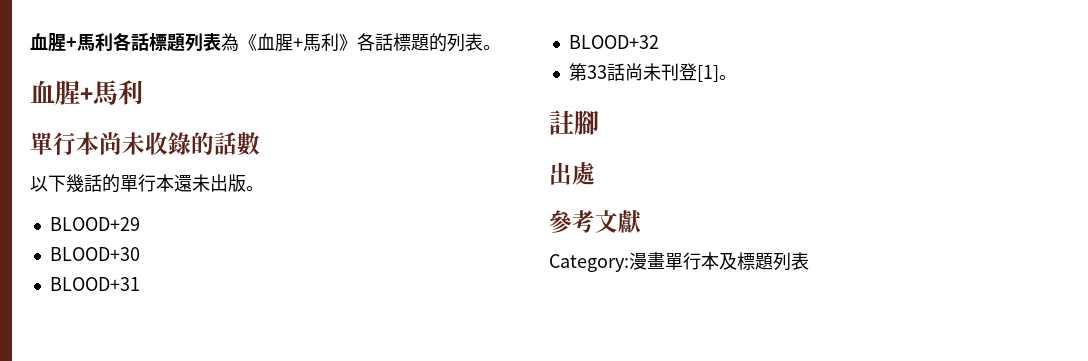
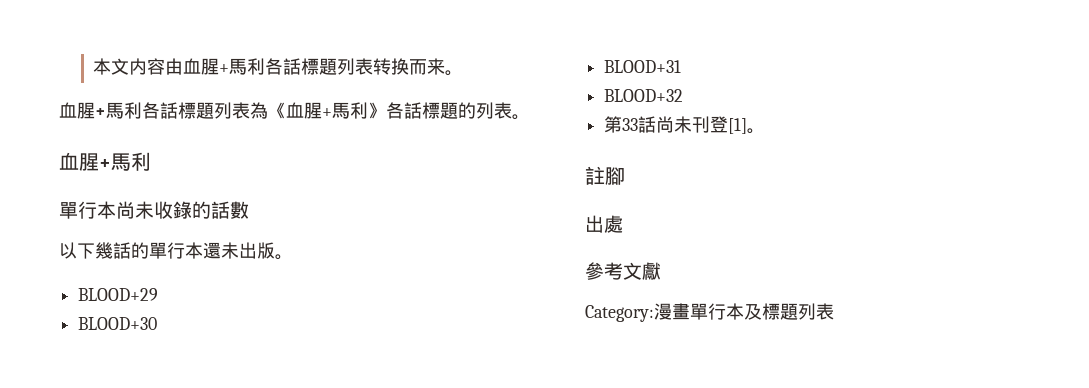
(30, 41) none -> [93,58,464,76] 本文内容由血腥+馬利各話標題列表转换而来。 //

